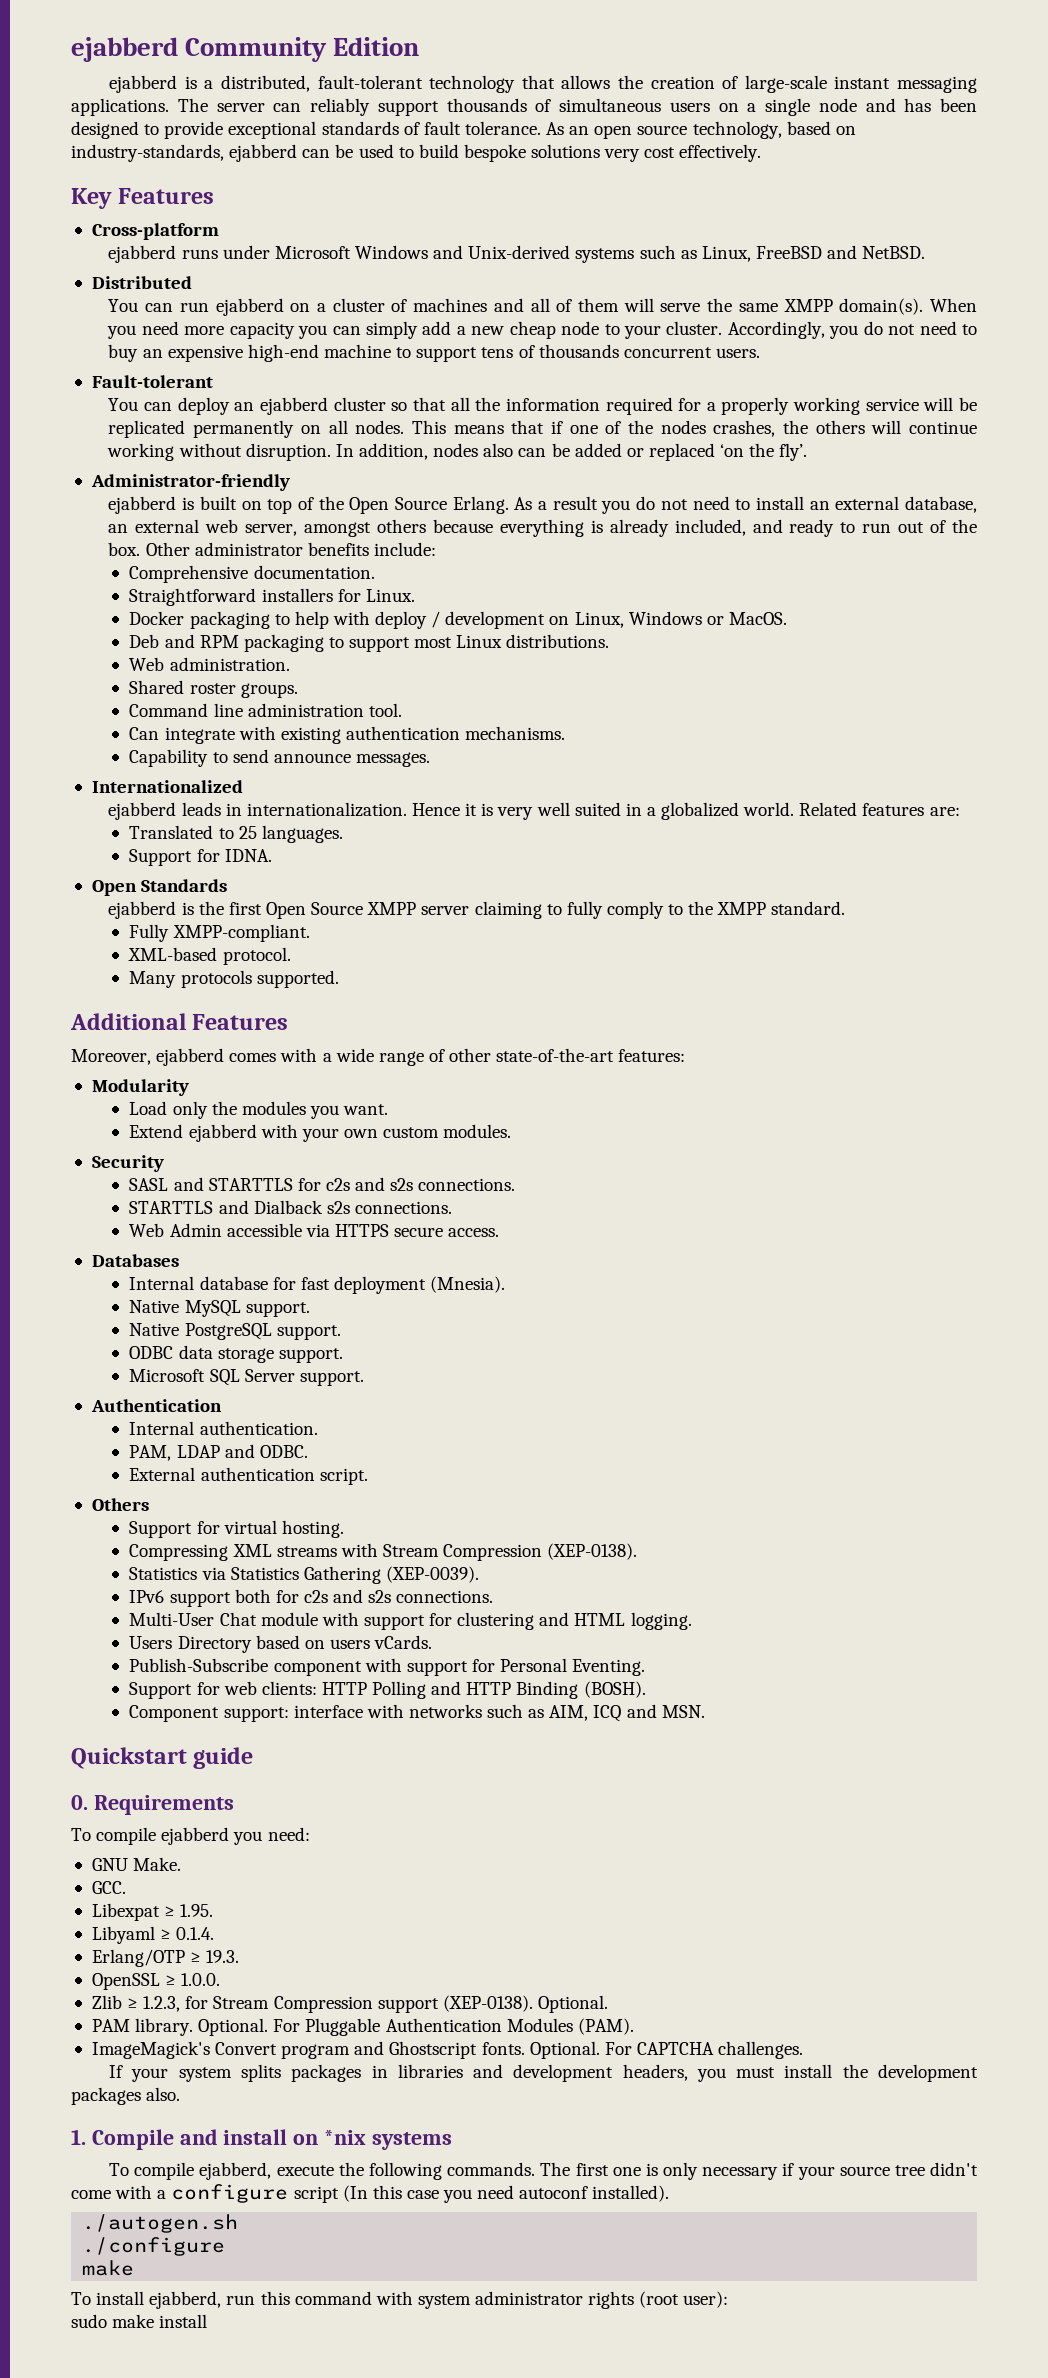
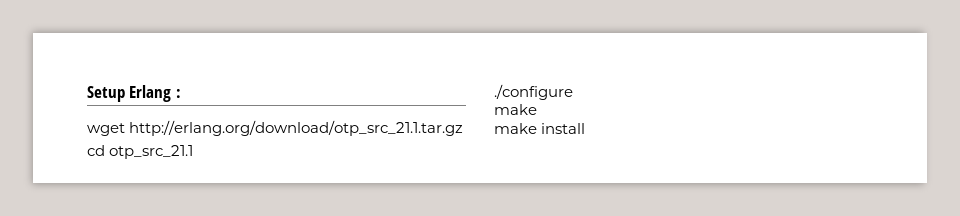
[71,37,420,62] [109,75,978,93] [71,98,977,116] [71,121,856,139] [71,144,762,162] [71,188,215,209] [91,223,219,240] [108,245,926,263] [91,276,192,289] [108,298,977,316] [107,321,977,339] [108,344,760,362] [91,375,213,388] [108,397,977,415] [108,420,977,438] [107,443,808,461] [90,474,290,491] [108,496,977,514] [108,519,978,537] [108,542,436,556] [129,565,375,583] [129,588,415,606] [129,611,787,629] [129,634,610,652] [129,657,290,671] [129,680,298,698] [129,703,402,717] [129,726,566,744] [129,749,430,767] [91,780,243,793] [108,802,960,820] [129,825,343,843] [129,849,272,866] [91,879,228,896] [108,901,846,919] [129,924,310,942] [128,947,291,965] [129,970,339,988] [70,1013,289,1030] [71,1048,686,1066] [91,1079,189,1096] [129,1101,389,1119] [129,1124,512,1142] [91,1155,164,1172] [129,1177,516,1191] [129,1200,452,1214] [129,1223,500,1237] [91,1254,179,1267] [129,1276,506,1294] [129,1300,310,1317] [129,1323,341,1340] [129,1345,343,1363] [129,1369,364,1386] [90,1399,222,1412] [129,1421,318,1435] [129,1444,308,1461] [129,1467,368,1485] [91,1498,149,1511] [129,1520,344,1538] [129,1543,638,1561] [129,1566,479,1584] [129,1589,494,1607] [129,1612,692,1630] [129,1635,433,1653] [129,1658,646,1676] [129,1681,646,1699] [129,1704,705,1722] [71,1747,254,1769] [71,1795,234,1815] [71,1827,310,1845] [91,1857,182,1871] [91,1881,126,1894] [91,1903,214,1921] [91,1926,215,1944] [91,1949,240,1967] [91,1973,221,1990] [91,1995,608,2013] [91,2018,634,2036] [91,2041,804,2059] [109,2064,979,2082] [71,2087,181,2105] [71,2129,452,2150] [109,2162,979,2180] [71,2184,670,2203] [82,2214,239,2233] [82,2237,226,2256] [82,2260,135,2276] [71,2291,729,2309] [71,2314,107,2328] ejabberd Community Edition // ejabberd is a distributed, fault-tolerant technology that allows the creation of large-scale instant messaging applications. The server can reliably support thousands of simultaneous users on a single node and has been designed to provide exceptional standards of fault tolerance. As an open source technology, based on industry-standards, ejabberd can be used to build bespoke solutions very cost effectively. // Key Features // Cross-platform // ejabberd runs under Microsoft Windows and Unix-derived systems such as Linux, FreeBSD and NetBSD. // Distributed // You can run ejabberd on a cluster of machines and all of them will serve the same XMPP domain(s). When you need more capacity you can simply add a new cheap node to your cluster. Accordingly, you do not need to buy an expensive high-end machine to support tens of thousands concurrent users. // Fault-tolerant // You can deploy an ejabberd cluster so that all the information required for a properly working service will be replicated permanently on all nodes. This means that if one of the nodes crashes, the others will continue working without disruption. In addition, nodes also can be added or replaced ‘on the fly’. // Administrator-friendly // ejabberd is built on top of the Open Source Erlang. As a result you do not need to install an external database, an external web server, amongst others because everything is already included, and ready to run out of the box. Other administrator benefits include: // Comprehensive documentation. // Straightforward installers for Linux. // Docker packaging to help with deploy / development on Linux, Windows or MacOS. // Deb and RPM packaging to support most Linux distributions. // Web administration. // Shared roster groups. // Command line administration tool. // Can integrate with existing authentication mechanisms. // Capability to send announce messages. // Internationalized // ejabberd leads in internationalization. Hence it is very well suited in a globalized world. Related features are: // Translated to 25 languages. // Support for IDNA. // Open Standards // ejabberd is the first Open Source XMPP server claiming to fully comply to the XMPP standard. // Fully XMPP-compliant. // XML-based protocol. // Many protocols supported. // Additional Features // Moreover, ejabberd comes with a wide range of other state-of-the-art features: // Modularity // Load only the modules you want. // Extend ejabberd with your own custom modules. // Security // SASL and STARTTLS for c2s and s2s connections. // STARTTLS and Dialback s2s connections. // Web Admin accessible via HTTPS secure access. // Databases // Internal database for fast deployment (Mnesia). // Native MySQL support. // Native PostgreSQL support. // ODBC data storage support. // Microsoft SQL Server support. // Authentication // Internal authentication. // PAM, LDAP and ODBC. // External authentication script. // Others // Support for virtual hosting. // Compressing XML streams with Stream Compression (XEP-0138). // Statistics via Statistics Gathering (XEP-0039). // IPv6 support both for c2s and s2s connections. // Multi-User Chat module with support for clustering and HTML logging. // Users Directory based on users vCards. // Publish-Subscribe component with support for Personal Eventing. // Support for web clients: HTTP Polling and HTTP Binding (BOSH). // Component support: interface with networks such as AIM, ICQ and MSN. // Quickstart guide // 0. Requirements // To compile ejabberd you need: // GNU Make. // GCC. // Libexpat ≥ 1.95. // Libyaml ≥ 0.1.4. // Erlang/OTP ≥ 19.3. // OpenSSL ≥ 1.0.0. // Zlib ≥ 1.2.3, for Stream Compression support (XEP-0138). Optional. // PAM library. Optional. For Pluggable Authentication Modules (PAM). // ImageMagick's Convert program and Ghostscript fonts. Optional. For CAPTCHA challenges. // If your system splits packages in libraries and development headers, you must install the development packages also. // 1. Compile and install on *nix systems // To compile ejabberd, execute the following commands. The first one is only necessary if your source tree didn't come with a configure script (In this case you need autoconf installed). // ./autogen.sh // ./configure // make // To install ejabberd, run this command with system administrator rights (root user): // sudo -> [87,85,181,102] [87,120,464,136] [87,145,194,159] [494,84,573,100] [494,104,537,115] Setup Erlang : // wget http://erlang.org/download/otp_src_21.1.tar.gz // cd otp_src_21.1 // ./configure // make //

